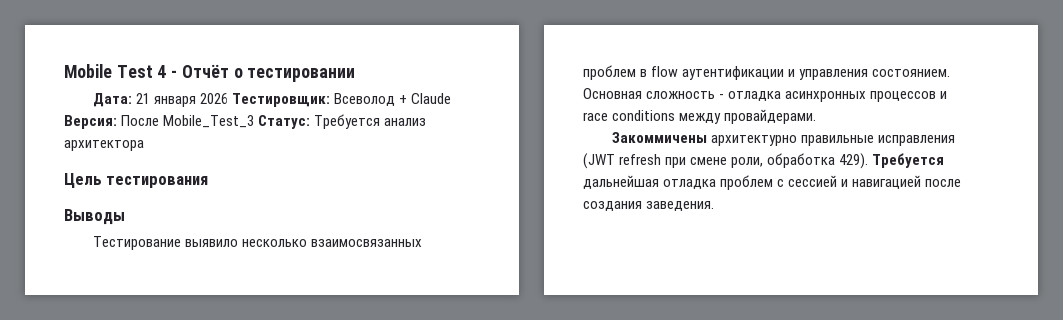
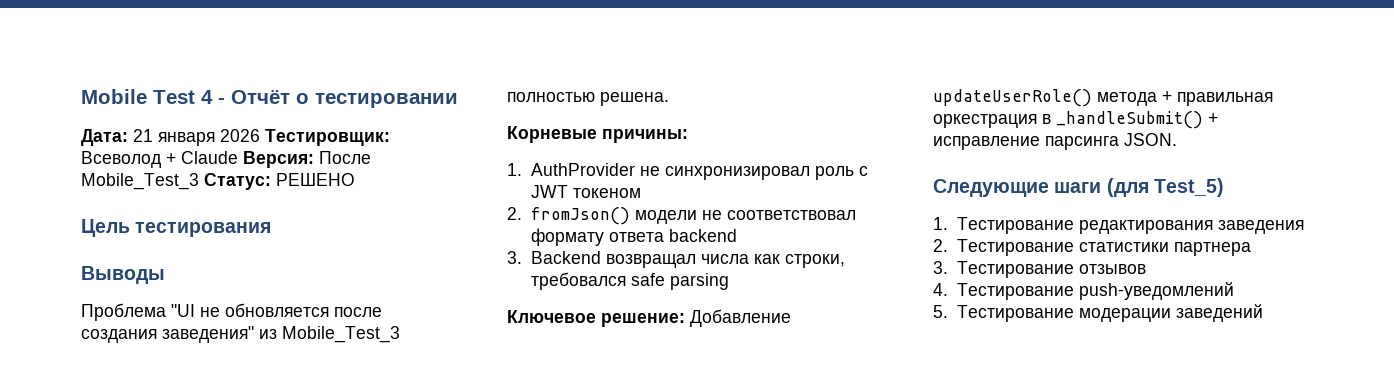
[314,114,427,129] [64,140,144,151] Требуется анализ архитектора -> [276,173,355,186] РЕШЕНО
[93,236,423,250] [583,65,951,80] [583,88,948,102] [583,109,817,124] [612,132,956,146] [583,153,945,169] [583,175,962,190] [583,201,715,211] Тестирование выявило несколько взаимосвязанных проблем в flow аутентификации и управления состоянием. Основная сложность - отладка асинхронных процессов и race conditions между провайдерами. // Закоммичены архитектурно правильные исправления (JWT refresh при смене роли, обработка 429). Требуется дальнейшая отладка проблем с сессией и навигацией после создания заведения. -> [81,303,382,321] [81,326,400,343] [507,92,669,106] [507,126,688,143] [507,163,869,180] [531,185,642,198] [507,207,857,225] [531,228,738,246] [507,251,846,268] [531,272,730,290] [507,309,791,327] [933,89,1273,107] [933,111,1218,129] [933,133,1177,150] [933,178,1224,197] [933,217,1305,234] [933,239,1252,256] [933,261,1147,278] [933,282,1235,300] [933,304,1264,322] Проблема "UI не обновляется после создания заведения" из Mobile_Test_3 полностью решена. // Корневые причины: // 1. AuthProvider не синхронизировал роль с JWT токеном // 2. fromJson() модели не соответствовал формату ответа backend // 3. Backend возвращал числа как строки, требовался safe parsing // Ключевое решение: Добавление updateUserRole() метода + правильная оркестрация в _handleSubmit() + исправление парсинга JSON. // Следующие шаги (для Test_5) // 1. Тестирование редактирования заведения // 2. Тестирование статистики партнера // 3. Тестирование отзывов // 4. Тестирование push-уведомлений // 5. Тестирование модерации заведений

